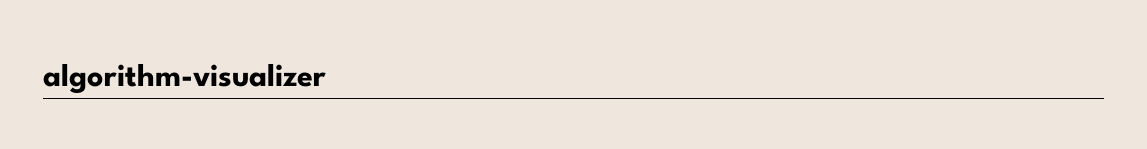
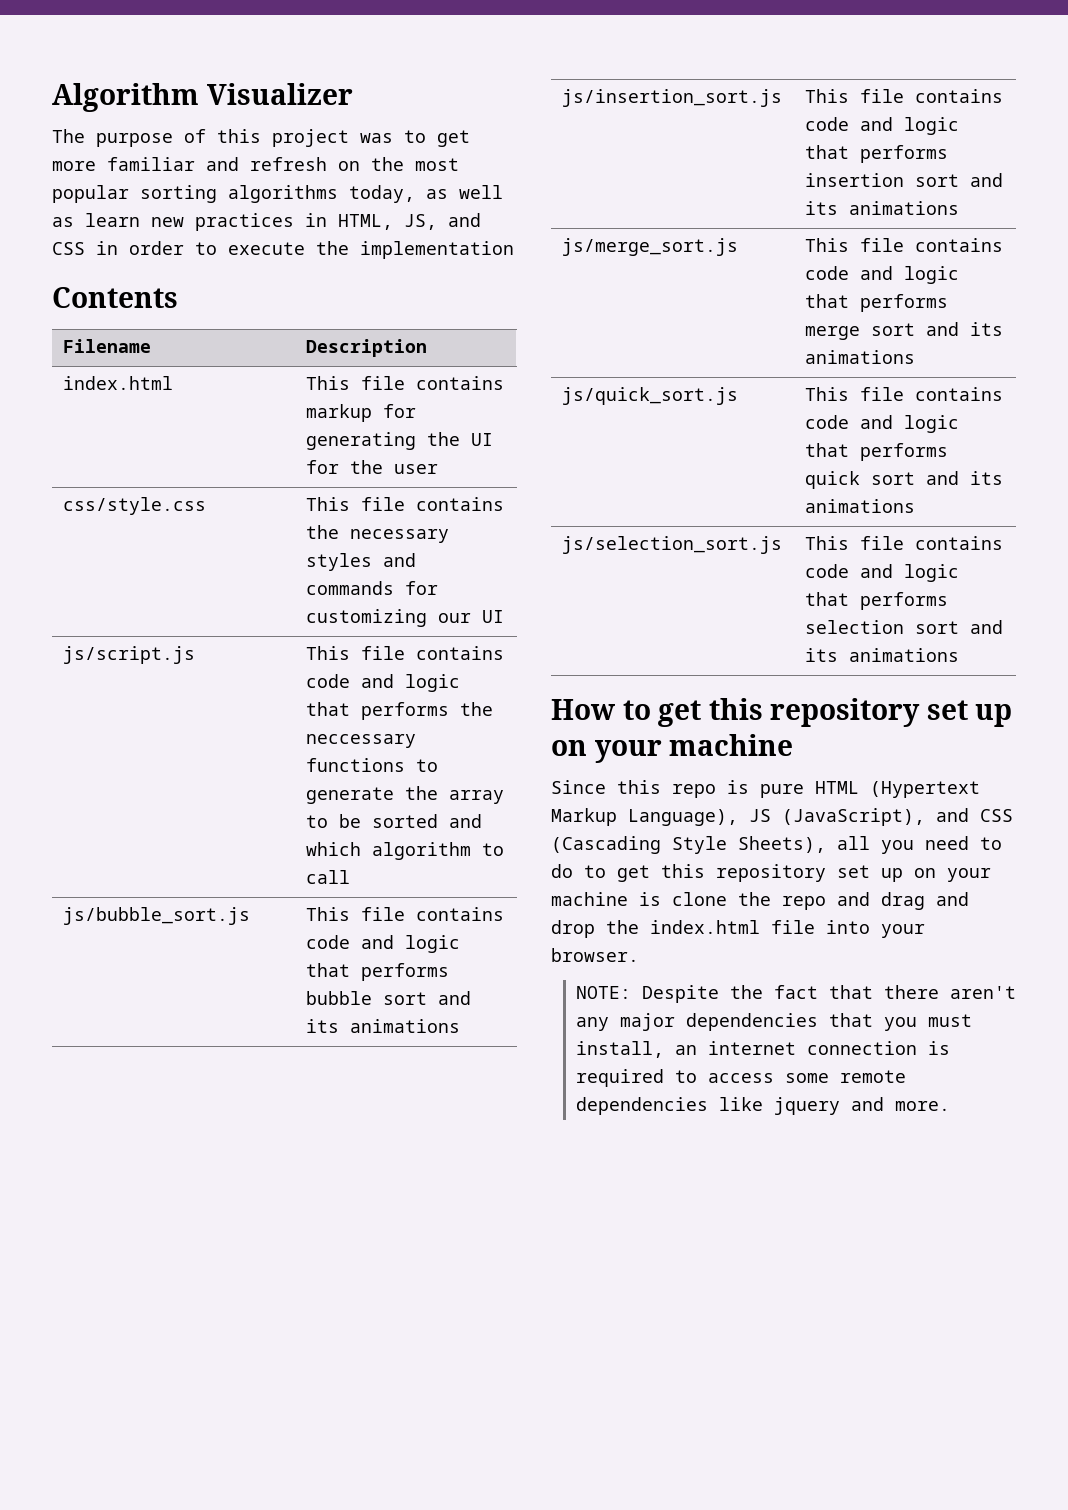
[43,63,326,94] algorithm-visualizer -> [52,83,353,112] [52,129,470,147] [52,157,459,171] [52,185,503,203] [52,213,481,231] [52,241,514,259] [52,287,178,308] [63,339,152,353] [306,339,428,357] [63,376,174,390] [306,376,505,390] [306,404,417,422] [306,432,494,450] [306,460,439,474] [63,497,207,515] [306,497,505,511] [306,525,450,543] [306,553,417,571] [306,581,439,595] [306,609,505,627] [63,646,196,664] [306,646,505,660] [306,674,461,692] [306,702,494,720] [306,734,417,748] [306,758,439,772] [306,786,505,804] [306,814,483,828] [306,842,505,860] [306,870,351,884] [63,907,251,925] [306,907,505,921] [306,935,461,953] [306,963,450,981] [306,991,472,1005] [306,1019,461,1033] [562,89,783,107] [805,89,1004,103] [805,117,960,135] [805,145,949,163] [805,173,1004,187] [805,201,960,215] [562,238,739,256] [805,238,1004,252] [805,266,960,284] [805,294,949,312] [805,322,1004,340] [805,350,916,364] [562,387,739,405] [805,387,1004,401] [805,415,960,433] [805,443,949,461] [805,471,1004,489] [805,499,916,513] [562,536,783,554] [805,536,1004,550] [805,564,960,582] [805,592,949,610] [805,620,1004,634] [805,648,960,662] [551,698,1013,727] [551,734,794,763] [551,780,980,798] [551,808,1013,826] [551,836,1002,854] [551,864,991,882] [551,892,969,910] [551,920,925,938] [551,948,639,962] [575,985,1016,1003] [575,1013,972,1031] [575,1041,950,1058] [575,1069,906,1087] [575,1097,950,1115] Algorithm Visualizer // The purpose of this project was to get more familiar and refresh on the most popular sorting algorithms today, as well as learn new practices in HTML, JS, and CSS in order to execute the implementation // Contents // Filename | Description // index.html | This file contains markup for generating the UI for the user // css/style.css | This file contains the necessary styles and commands for customizing our UI // js/script.js | This file contains code and logic that performs the neccessary functions to generate the array to be sorted and which algorithm to call // js/bubble_sort.js | This file contains code and logic that performs bubble sort and its animations // js/insertion_sort.js | This file contains code and logic that performs insertion sort and its animations // js/merge_sort.js | This file contains code and logic that performs merge sort and its animations // js/quick_sort.js | This file contains code and logic that performs quick sort and its animations // js/selection_sort.js | This file contains code and logic that performs selection sort and its animations // How to get this repository set up on your machine // Since this repo is pure HTML (Hypertext Markup Language), JS (JavaScript), and CSS (Cascading Style Sheets), all you need to do to get this repository set up on your machine is clone the repo and drag and drop the index.html file into your browser. // NOTE: Despite the fact that there aren't any major dependencies that you must install, an internet connection is required to access some remote dependencies like jquery and more.

